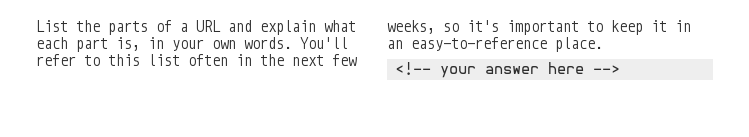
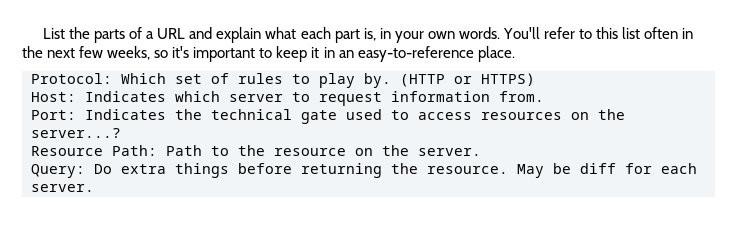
[394,62,620,78] <!-- your answer here --> -> [31,73,535,88] [31,91,544,106] [31,109,625,124] [31,128,121,138] [31,145,481,156] [31,163,697,178] [31,184,94,192] Protocol: Which set of rules to play by. (HTTP or HTTPS) // Host: Indicates which server to request information from. // Port: Indicates the technical gate used to access resources on the server...? // Resource Path: Path to the resource on the server. // Query: Do extra things before returning the resource. May be diff for each server.

